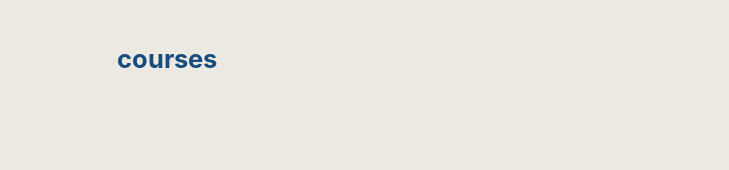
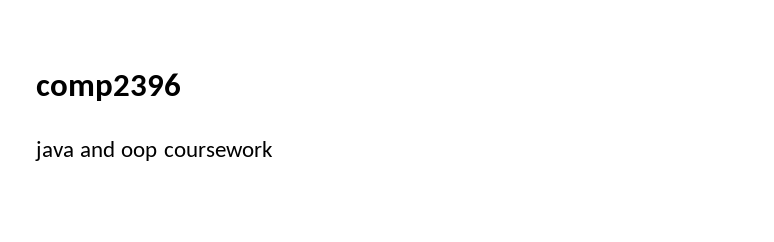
[117,54,217,68] courses -> [36,73,181,101] [35,141,273,161] comp2396 // java and oop coursework

